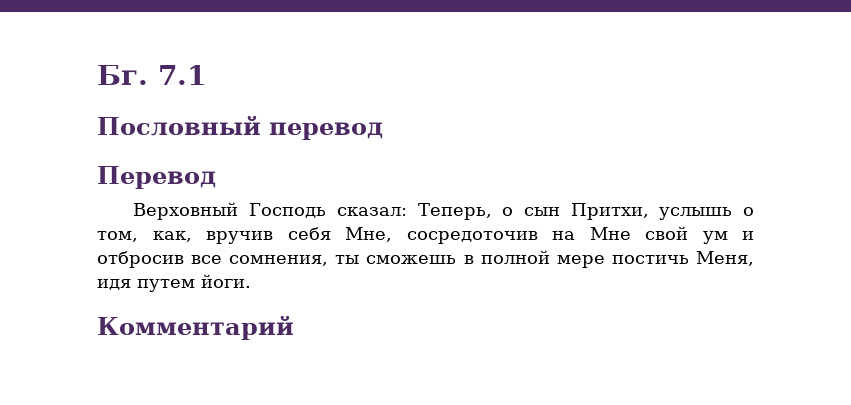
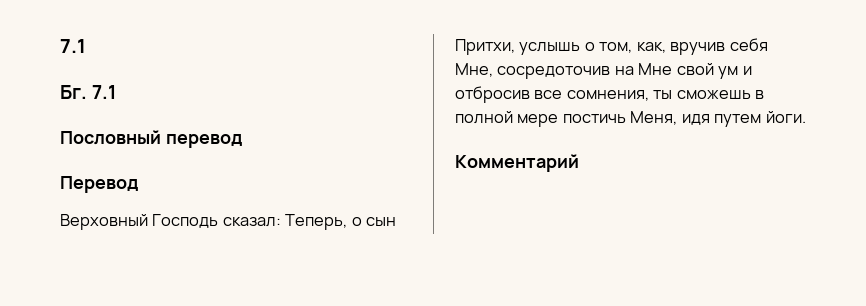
(97, 75) none -> [60,39,86,53] 7.1 //

